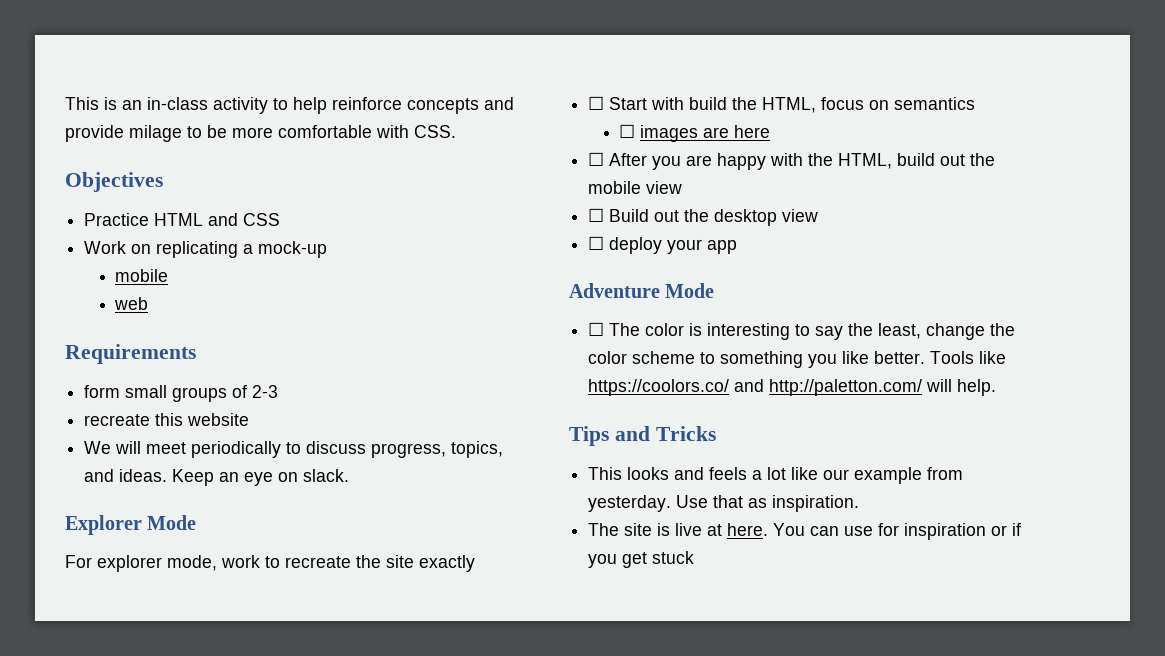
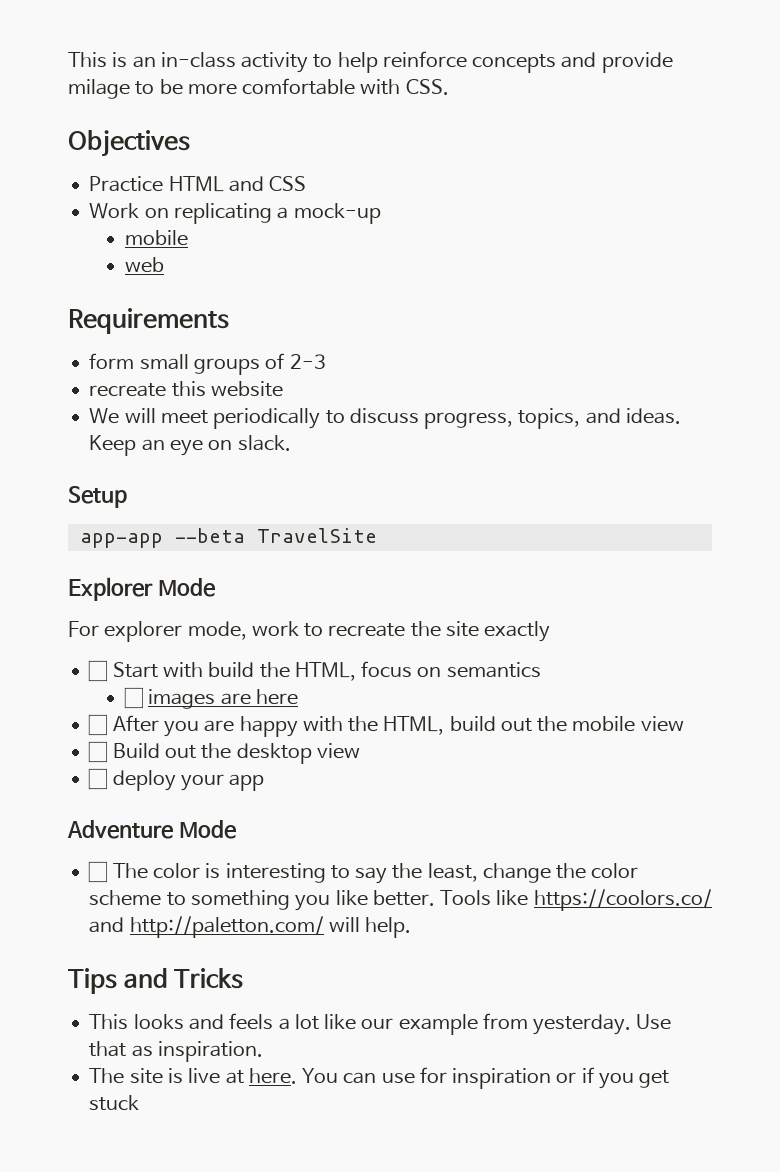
(350, 475) none -> [68,486,127,508] [79,528,377,548] // Setup // app-app --beta TravelSite

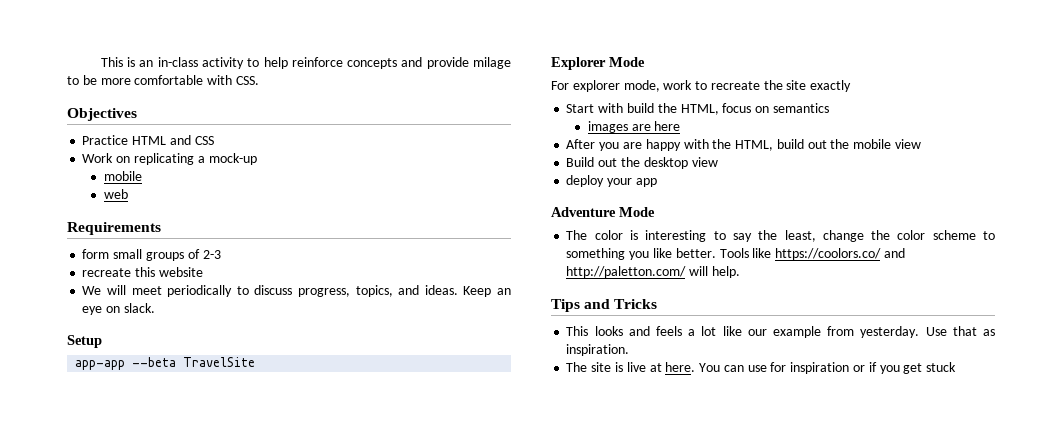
[88,660,108,682] ☐ -> (852, 86) none
[124,687,144,709] ☐ -> (829, 108) none
[88,714,108,736] ☐ -> (681, 126) none
[88,741,108,763] ☐ -> (921, 144) none
[88,768,108,790] ☐ -> (718, 162) none
[88,861,108,883] ☐ -> (655, 212) none

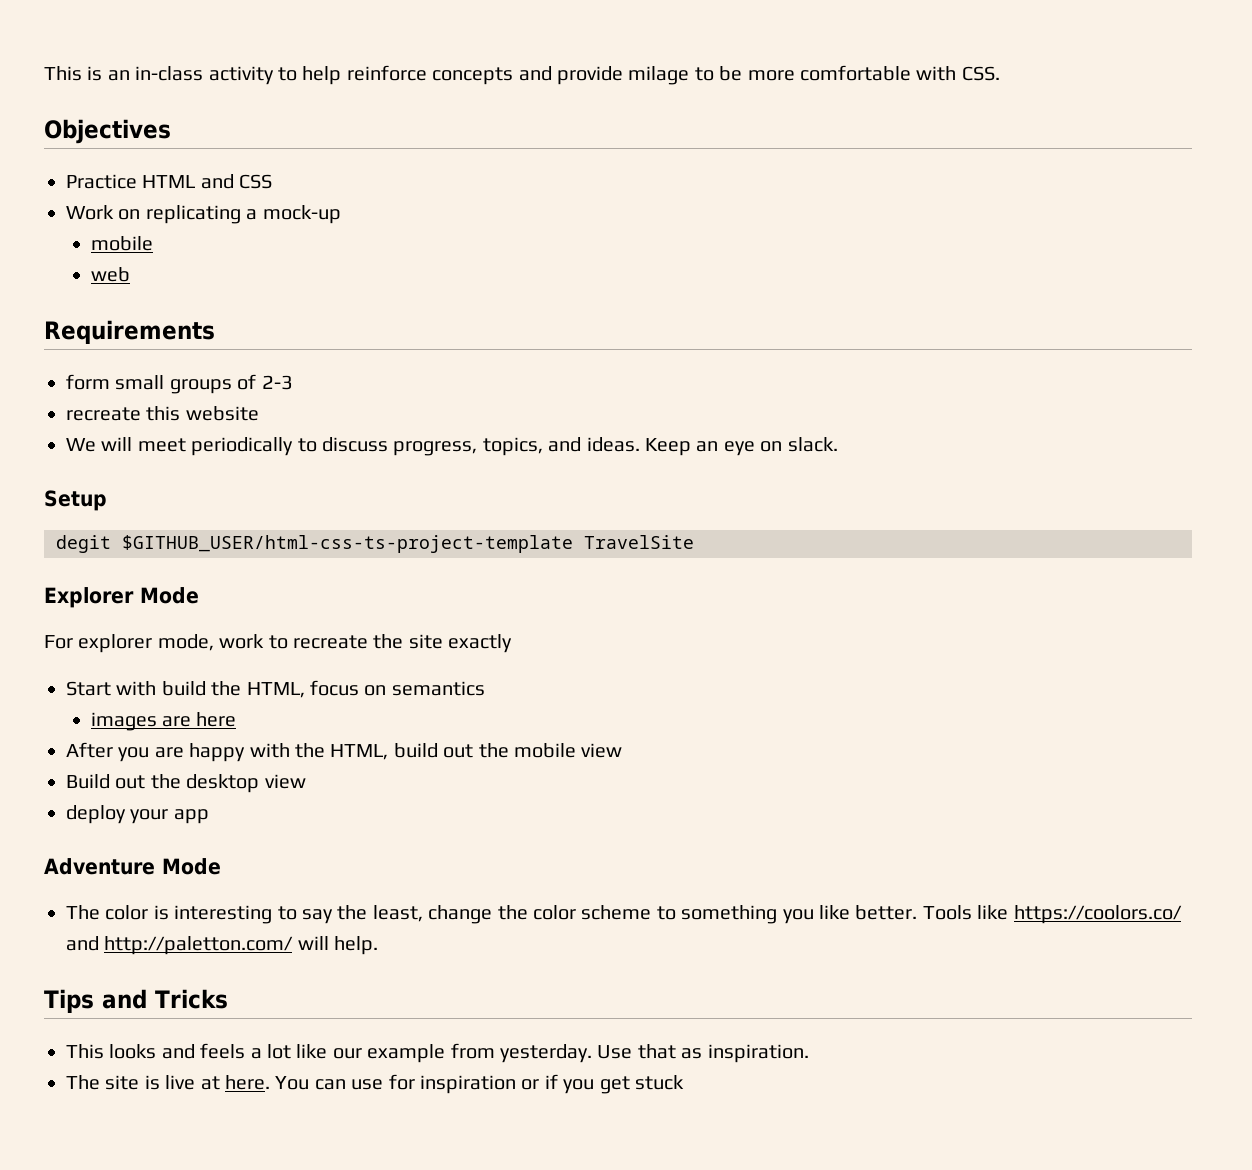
[75,357,177,370] app-app --beta -> [56,535,573,553] degit $GITHUB_USER/html-css-ts-project-template

